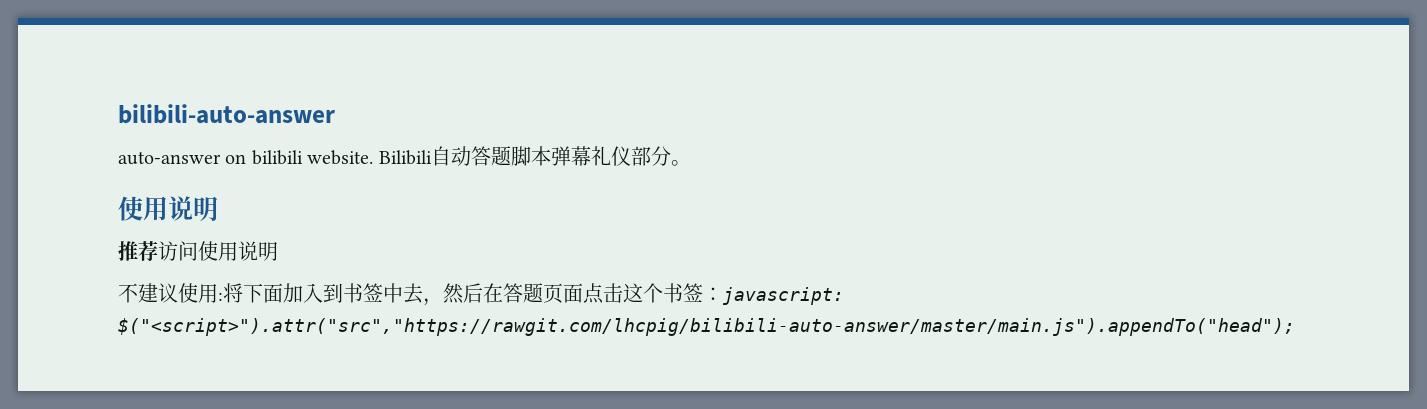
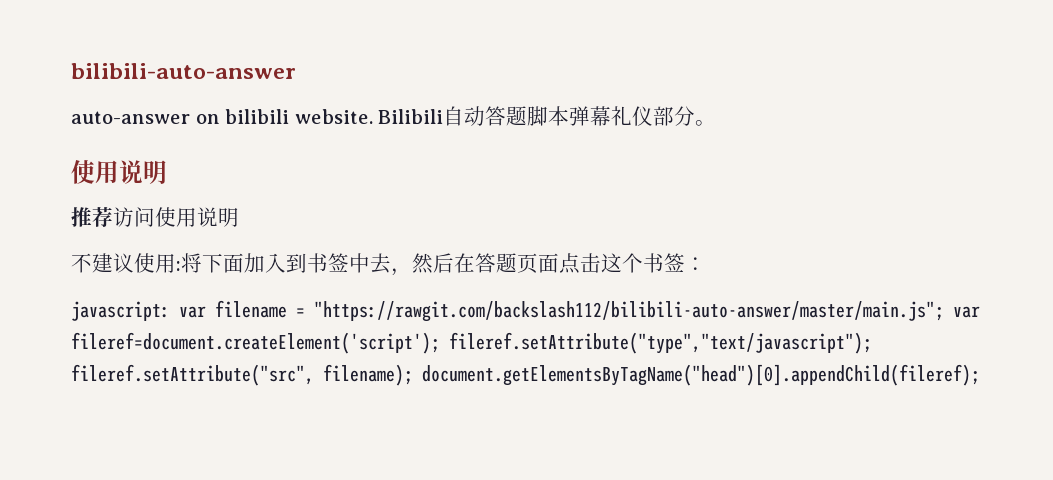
[723,287,844,305] [118,318,1295,336] javascript: $("<script>").attr("src","https://rawgit.com/lhcpig/bilibili-auto-answer/master/main.js").appendTo("head"); -> [71,300,980,322] [71,332,872,354] [71,364,980,386] // javascript: var filename = "https://rawgit.com/backslash112/bilibili-auto-answer/master/main.js"; var fileref=document.createElement('script'); fileref.setAttribute("type","text/javascript"); fileref.setAttribute("src", filename); document.getElementsByTagName("head")[0].appendChild(fileref);

